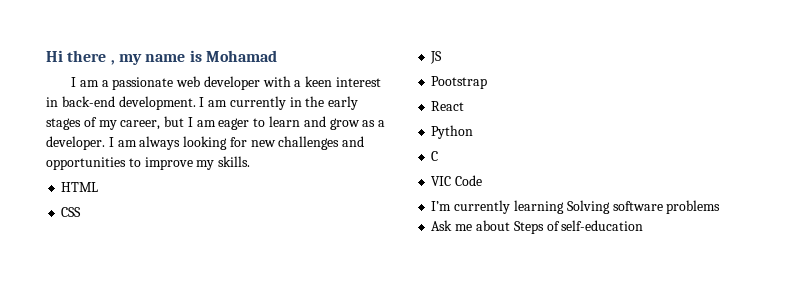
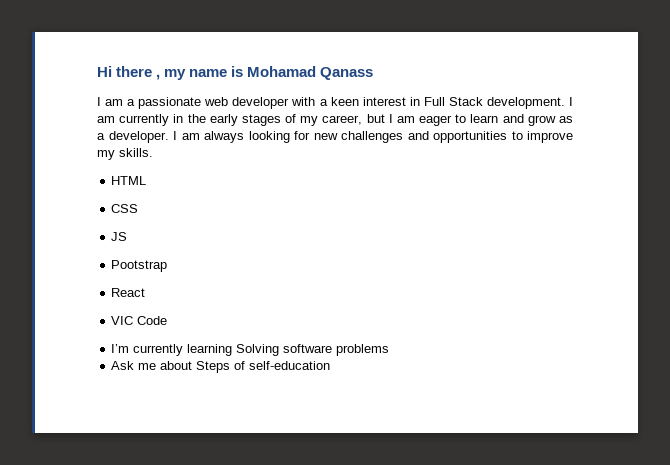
(277, 56) none -> [320,67,374,80] Qanass
[61,96,115,107] back-end -> [423,97,483,106] Full Stack
[431,125,474,139] [431,151,439,161] // Python // C -> (146, 292) none

